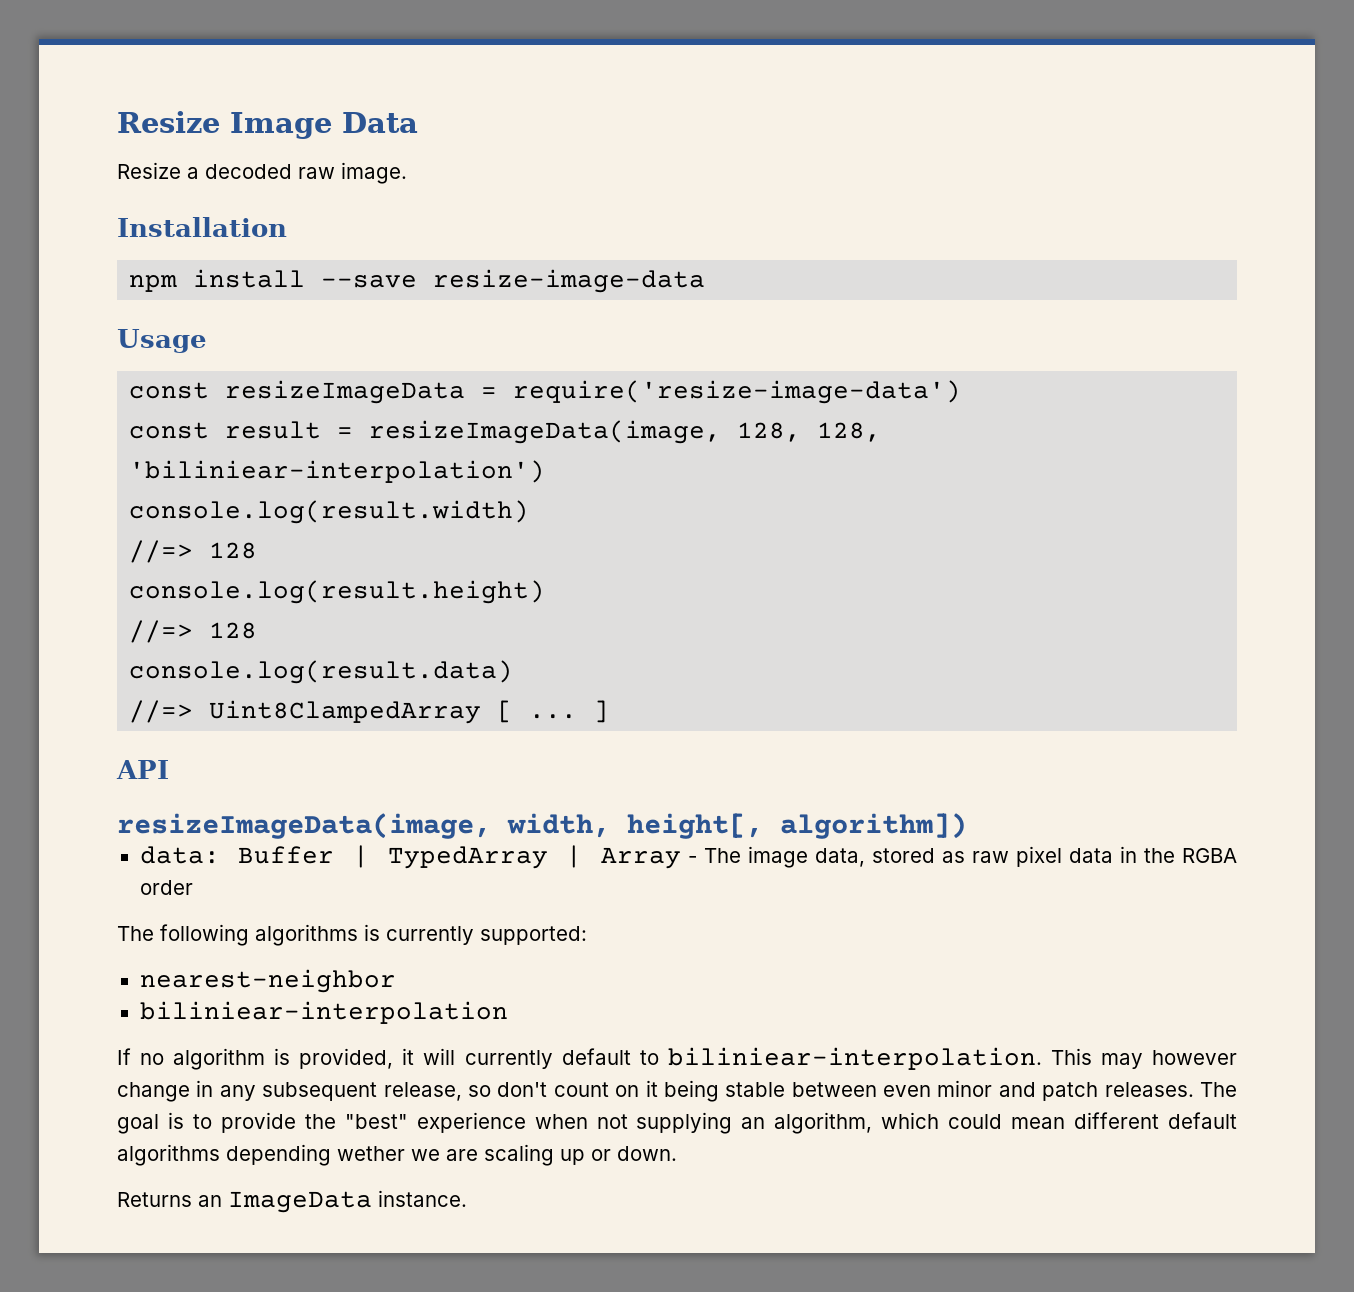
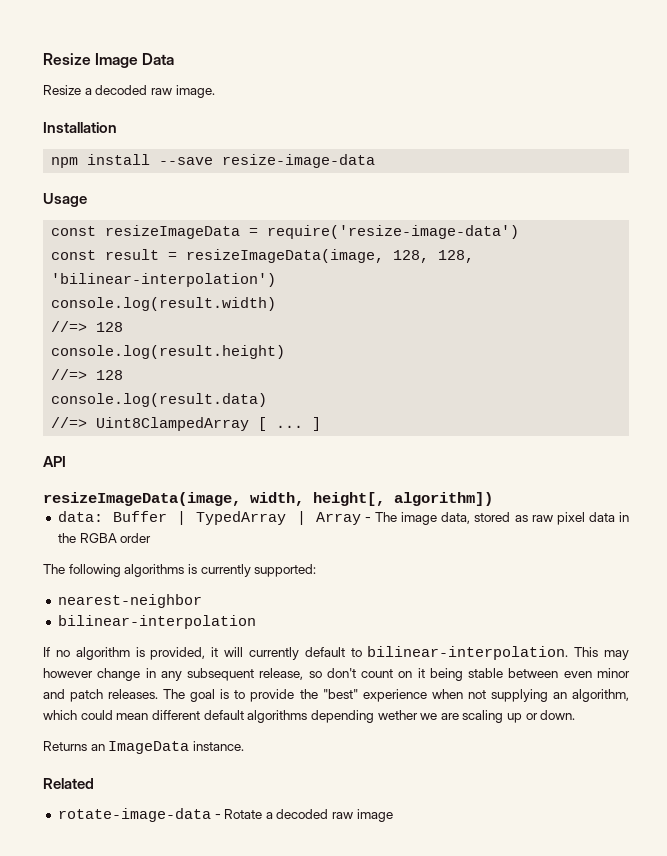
[129,460,546,483] 'biliniear-interpolation') -> [51,273,277,287] 'bilinear-interpolation')
[139,1001,508,1024] biliniear-interpolation -> [57,615,256,629] bilinear-interpolation
[667,1047,1042,1070] biliniear-interpolation. -> [367,646,569,660] bilinear-interpolation.
(467, 1198) none -> [43,778,94,789] [57,808,393,822] // Related // rotate-image-data - Rotate a decoded raw image

